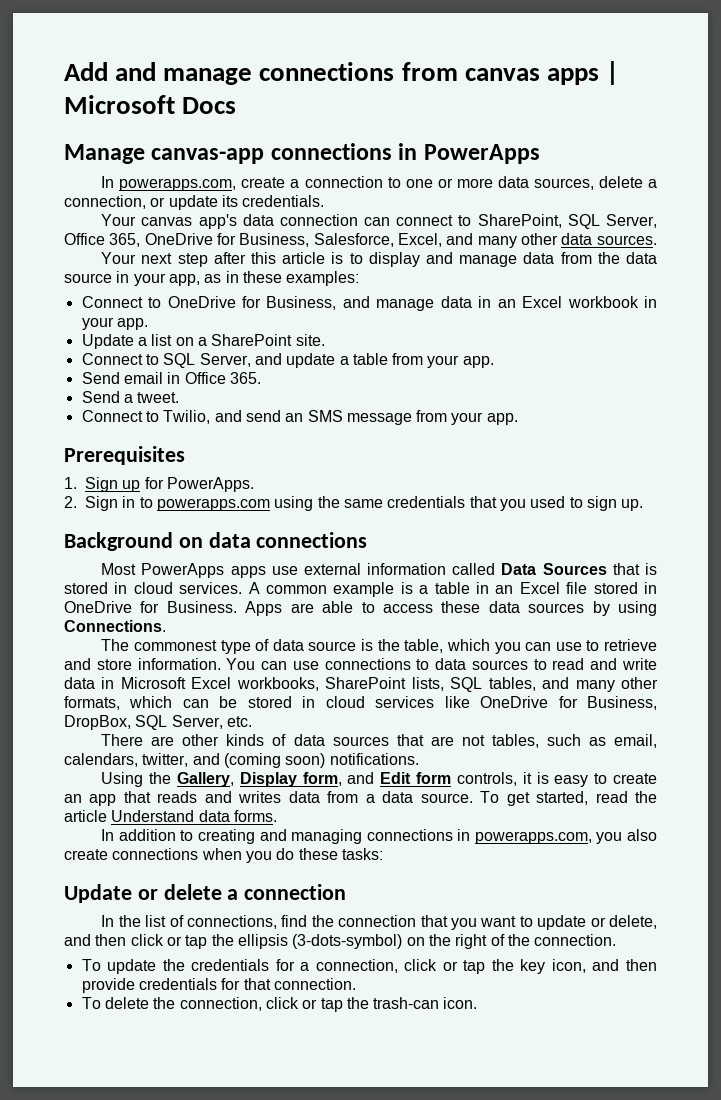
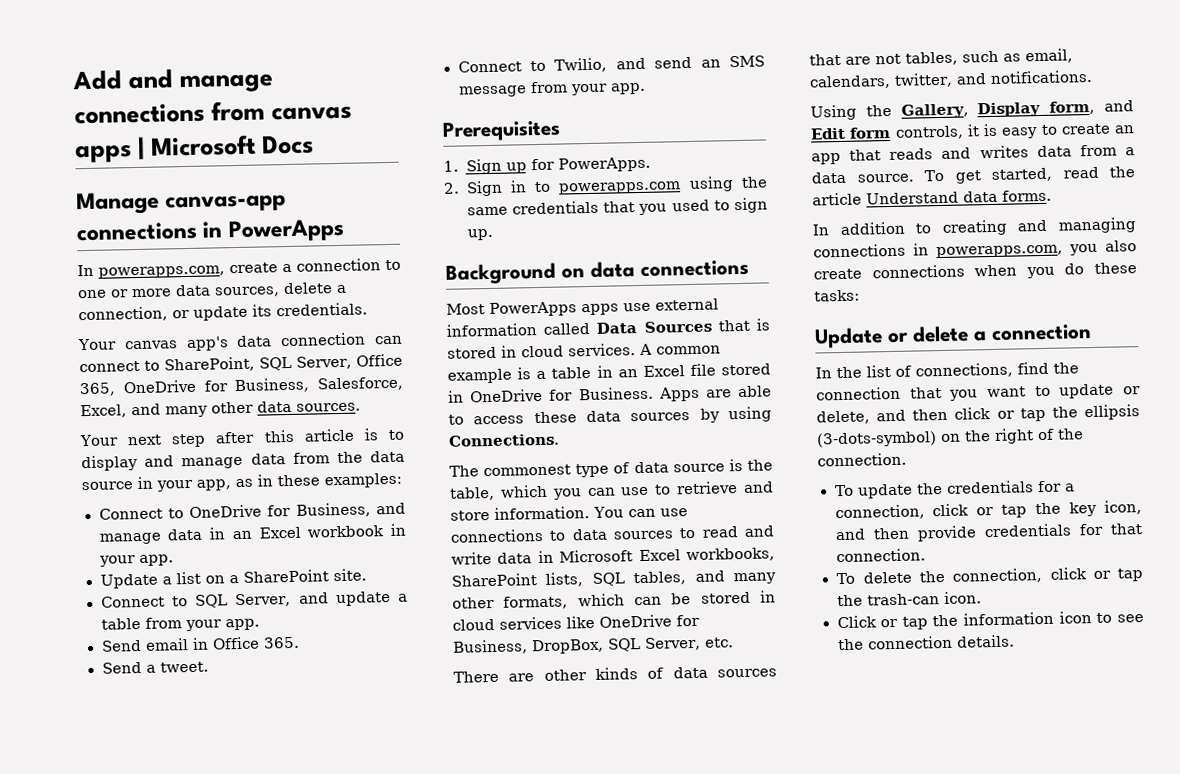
[223,753,326,768] (coming soon) -> (987, 79) none
(478, 1003) none -> [836,611,1144,630] [837,634,1015,651] // Click or tap the information icon to see the connection details.

